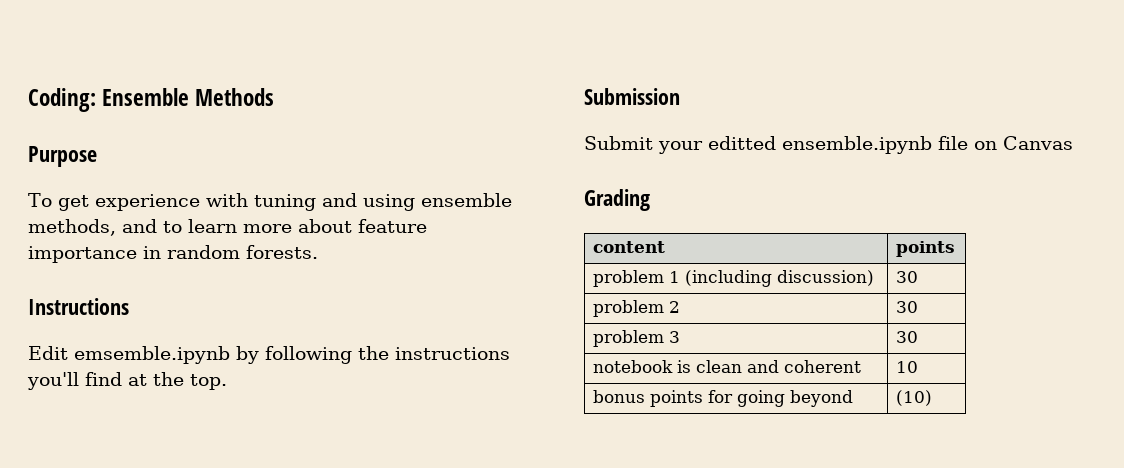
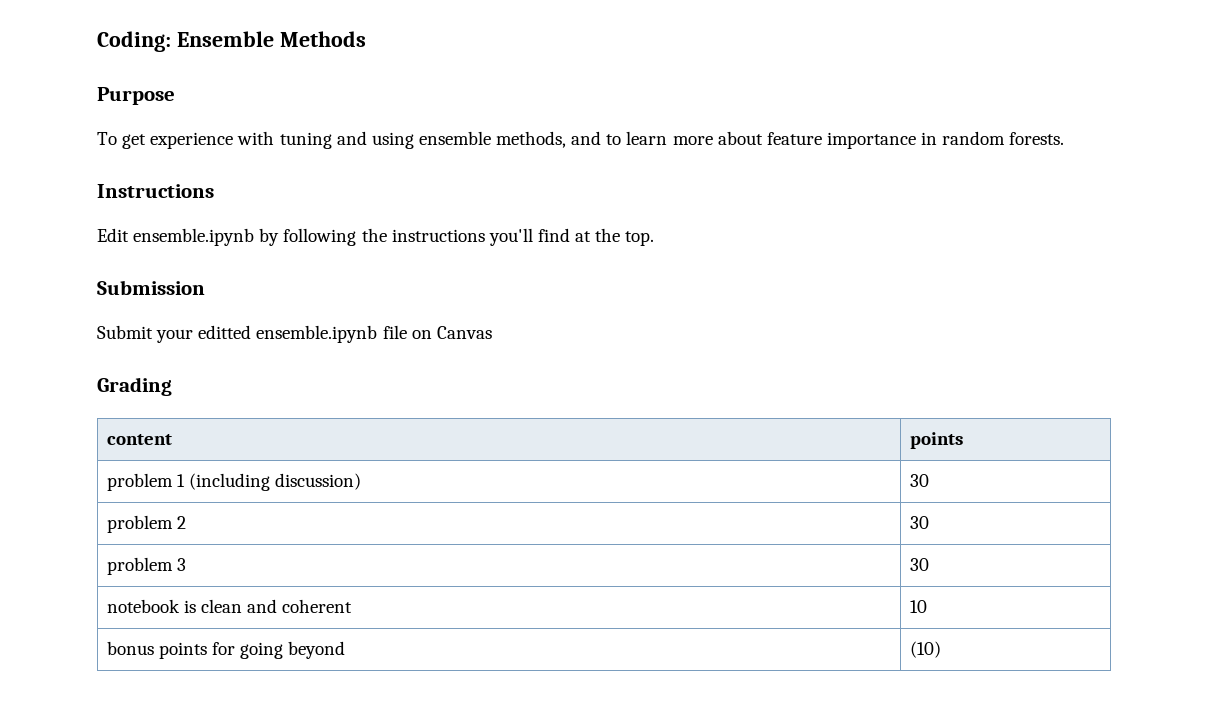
[74,346,230,364] emsemble.ipynb -> [133,228,255,246] ensemble.ipynb

